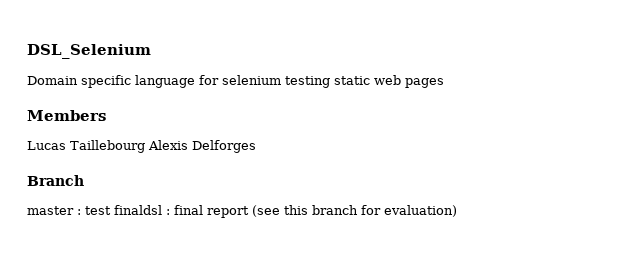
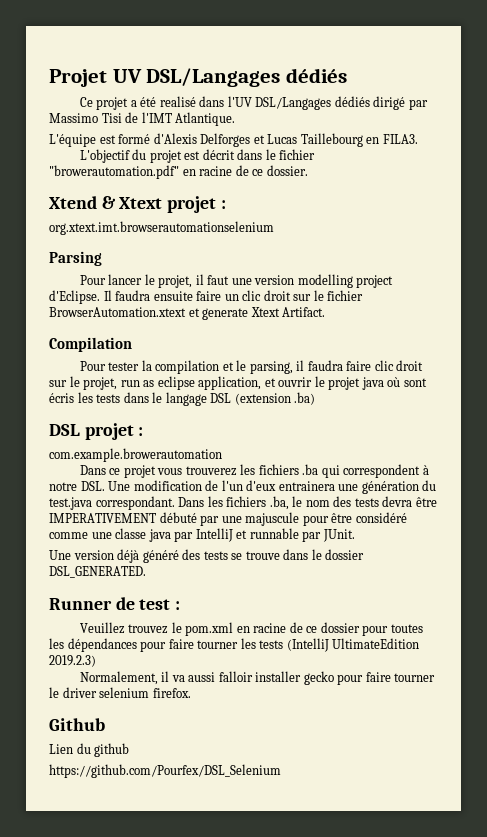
[27,44,151,59] [27,75,444,88] [27,110,106,121] [27,140,256,153] [27,175,84,186] [27,205,457,218] DSL_Selenium // Domain specific language for selenium testing static web pages // Members // Lucas Taillebourg Alexis Delforges // Branch // master : test finaldsl : final report (see this branch for evaluation) -> [49,68,347,87] [79,96,428,110] [49,112,236,126] [49,133,418,147] [79,149,316,163] [49,165,308,179] [49,196,226,213] [49,221,274,235] [49,251,102,266] [79,274,394,288] [49,290,364,304] [49,307,326,320] [49,337,132,352] [79,360,424,374] [49,376,427,390] [49,392,316,406] [49,423,144,440] [49,448,222,462] [79,464,429,478] [49,480,437,494] [49,496,437,510] [49,512,407,526] [49,528,355,542] [49,549,365,563] [49,566,146,578] [49,597,181,610] [79,622,423,636] [49,638,420,652] [49,655,96,667] [79,671,436,685] [49,687,191,698] [49,718,105,731] [49,743,130,757] [49,764,281,778] Projet UV DSL/Langages dédiés // Ce projet a été realisé dans l'UV DSL/Langages dédiés dirigé par Massimo Tisi de l'IMT Atlantique. // L'équipe est formé d'Alexis Delforges et Lucas Taillebourg en FILA3. // L'objectif du projet est décrit dans le fichier "browerautomation.pdf" en racine de ce dossier. // Xtend & Xtext projet : // org.xtext.imt.browserautomationselenium // Parsing // Pour lancer le projet, il faut une version modelling project d'Eclipse. Il faudra ensuite faire un clic droit sur le fichier BrowserAutomation.xtext et generate Xtext Artifact. // Compilation // Pour tester la compilation et le parsing, il faudra faire clic droit sur le projet, run as eclipse application, et ouvrir le projet java où sont écris les tests dans le langage DSL (extension .ba) // DSL projet : // com.example.browerautomation // Dans ce projet vous trouverez les fichiers .ba qui correspondent à notre DSL. Une modification de l'un d'eux entrainera une génération du test.java correspondant. Dans les fichiers .ba, le nom des tests devra être IMPERATIVEMENT débuté par une majuscule pour être considéré comme une classe java par IntelliJ et runnable par JUnit. // Une version déjà généré des tests se trouve dans le dossier DSL_GENERATED. // Runner de test : // Veuillez trouvez le pom.xml en racine de ce dossier pour toutes les dépendances pour faire tourner les tests (IntelliJ UltimateEdition 2019.2.3) // Normalement, il va aussi falloir installer gecko pour faire tourner le driver selenium firefox. // Github // Lien du github // https://github.com/Pourfex/DSL_Selenium

